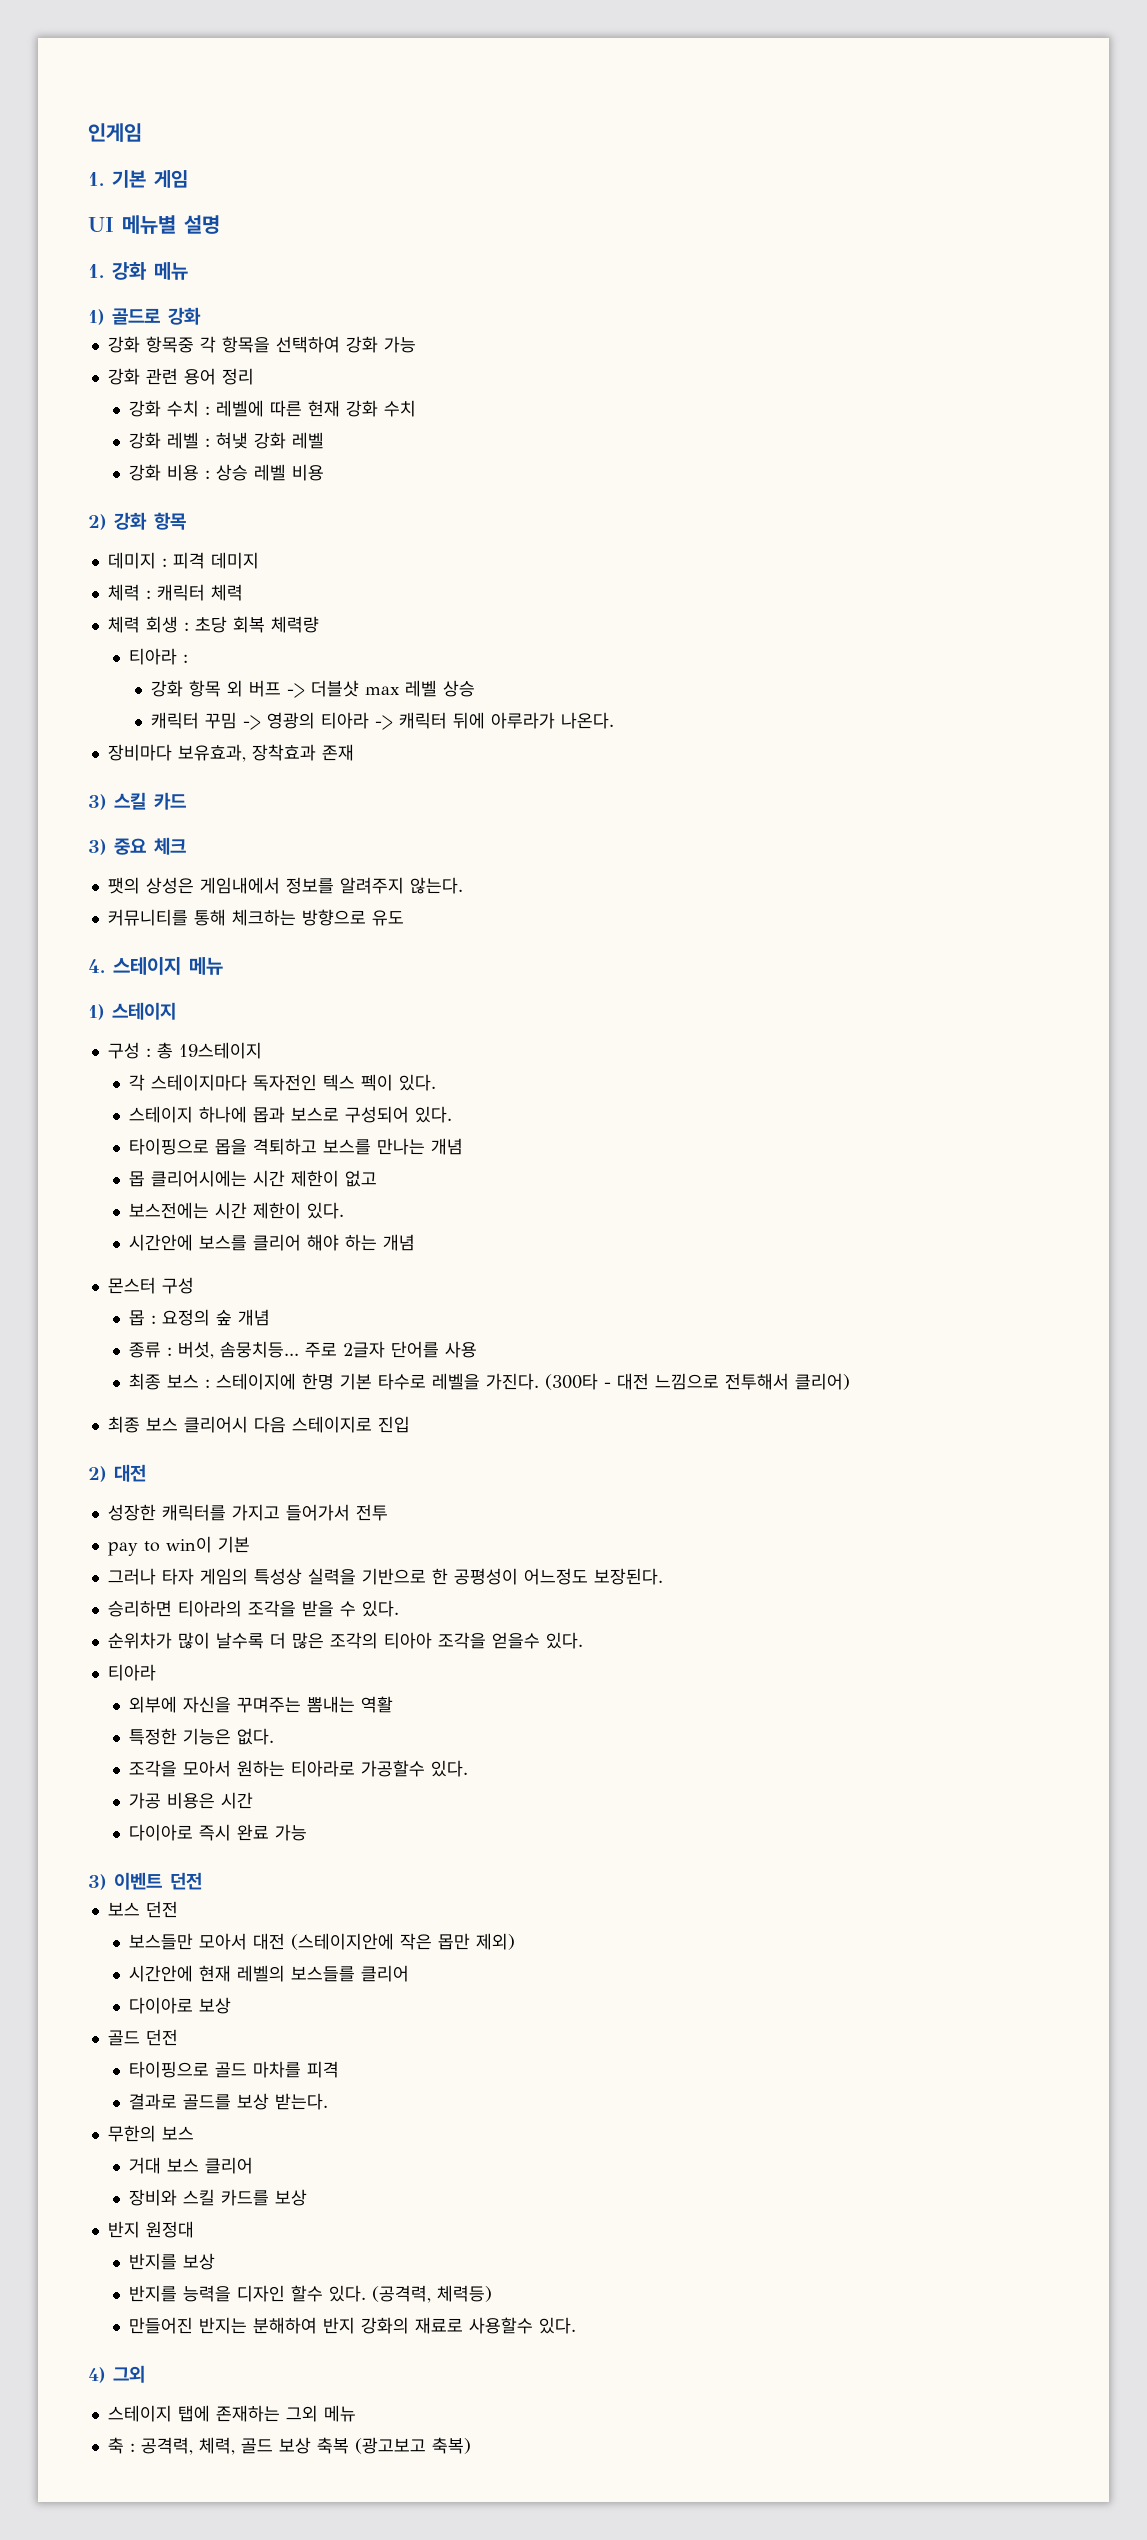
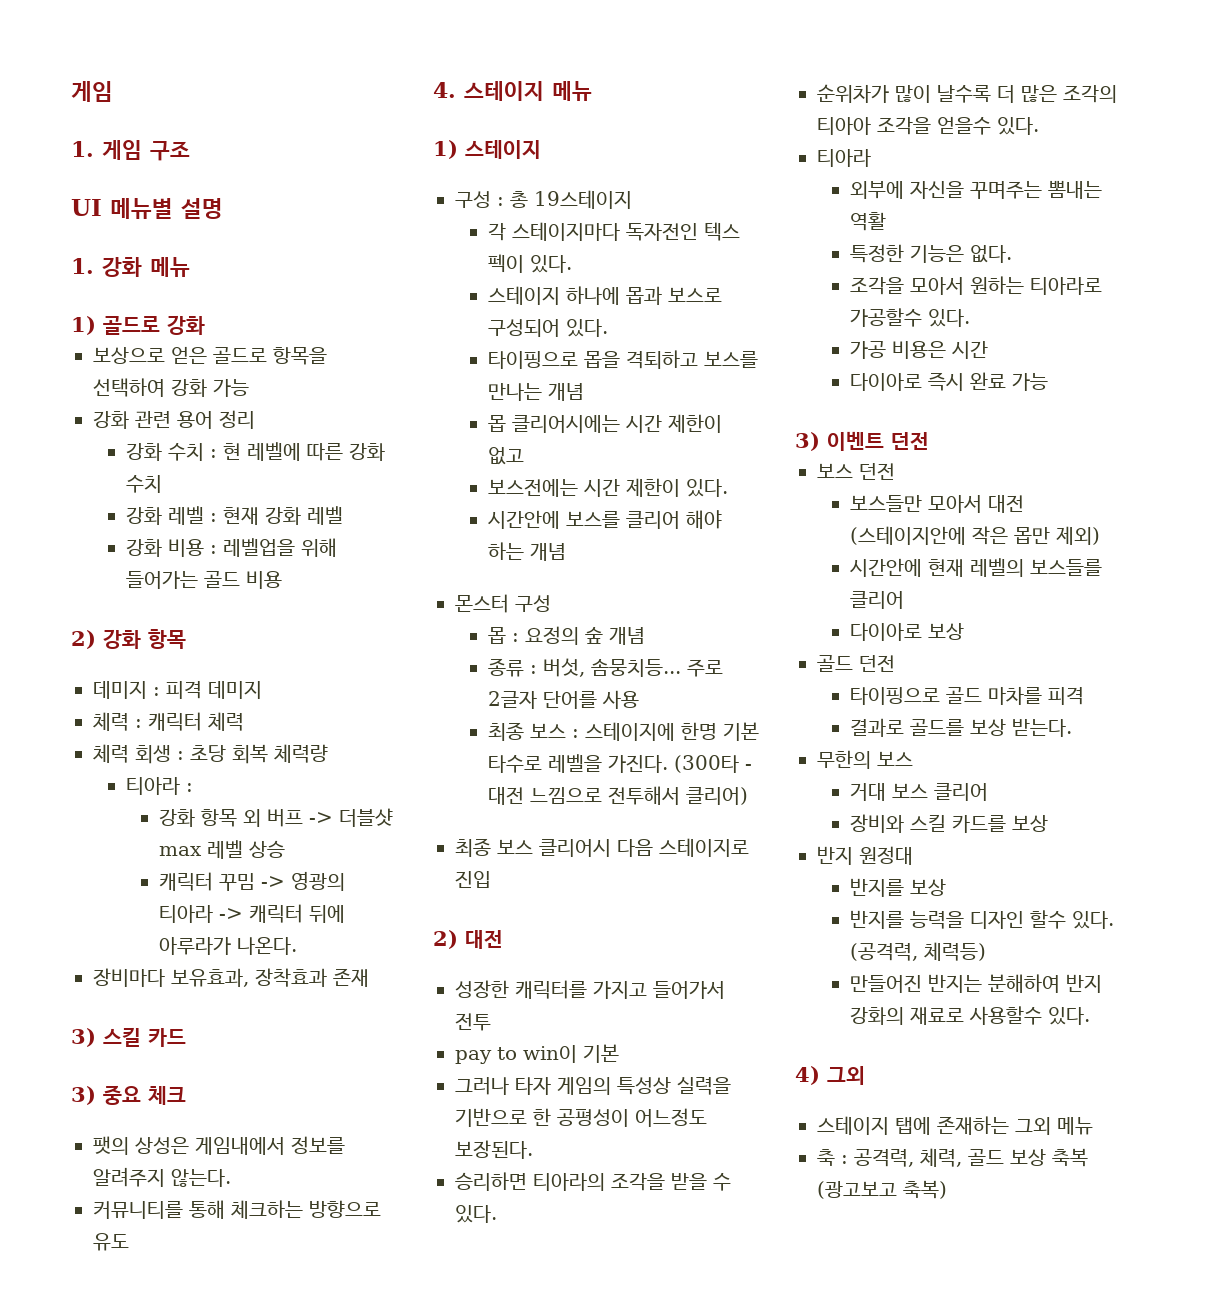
[88,123,142,142] [88,170,188,188] 인게임 // 1. 기본 게임 -> [71,81,113,102] [71,140,190,161] 게임 // 1. 게임 구조
[107,336,216,353] 강화 항목중 각 -> [93,346,267,364] 보상으로 얻은 골드로
(211, 410) none -> [222,443,241,460] 현
[308,400,341,417] 현재 -> (343, 452) none
[216,432,249,449] 혀냊 -> [222,507,259,525] 현재
[216,464,287,481] 상승 레벨 -> [222,538,337,557] [125,571,240,589] 레벨업을 위해 들어가는 골드

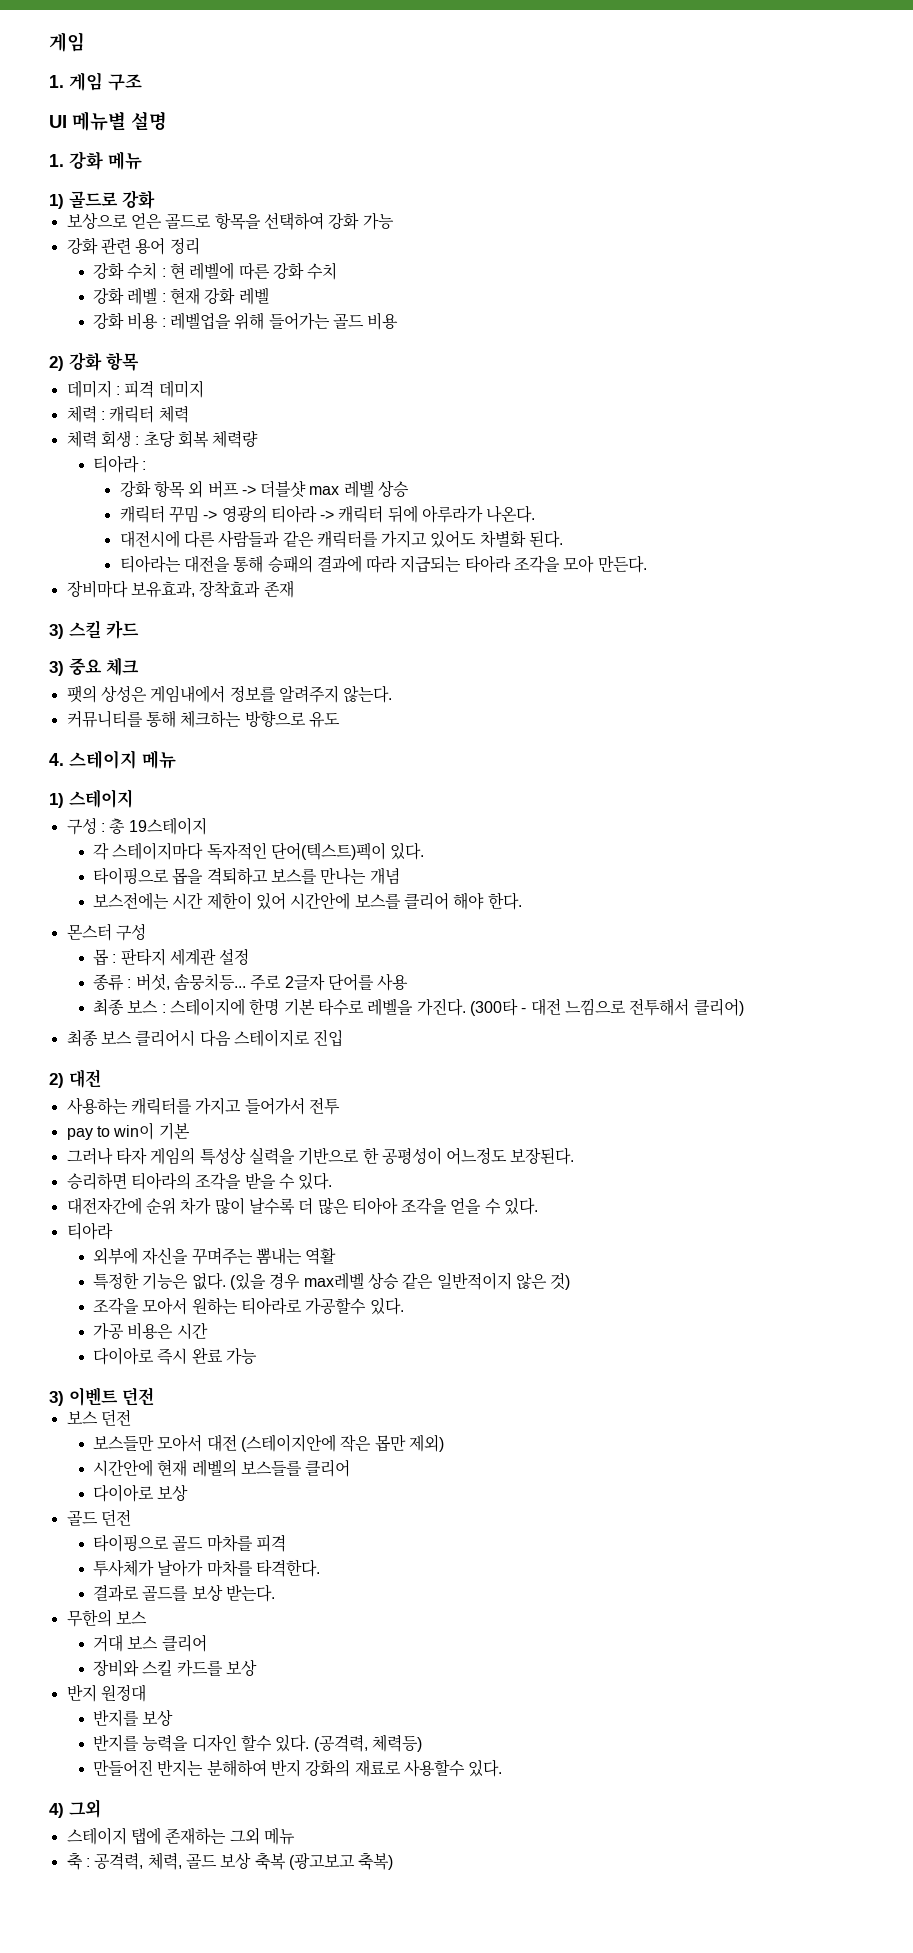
(297, 946) none -> [119,530,564,548] [119,555,647,573] // 대전시에 다른 사람들과 같은 캐릭터를 가지고 있어도 차별화 된다. // 티아라는 대전을 통해 승패의 결과에 따라 지급되는 타아라 조각을 모아 만든다.
[625,222,740,241] [487,254,572,273] [487,286,722,305] [487,319,560,337] 독자전인 텍스 펙이 있다. // 스테이지 하나에 몹과 보스로 구성되어 -> [206,842,387,860] 독자적인 단어(텍스트)펙이
[487,414,722,433] [487,447,524,465] // 몹 클리어시에는 시간 제한이 없고 -> (400, 876) none
[685,479,728,497] 있다. // -> [256,892,287,910] 있어
[487,542,566,561] 하는 개념 -> [487,892,522,910] 한다.
[524,626,645,645] 요정의 숲 개념 -> [120,948,250,966] 판타지 세계관 설정
[455,980,509,998] 성장한 -> [66,1097,128,1115] 사용하는
[817,84,889,103] 순위차가 -> [66,1197,212,1215] 대전자간에 순위 차가
[1063,85,1117,103] 조각의 -> (349, 1206) none
[937,116,991,135] 얻을수 -> [450,1198,501,1215] 얻을 수
(1012, 254) none -> [230,1272,571,1290] (있을 경우 max레벨 상승 같은 일반적이지 않은 것)
(1084, 696) none -> [93,1559,321,1577] // 투사체가 날아가 마차를 타격한다.

